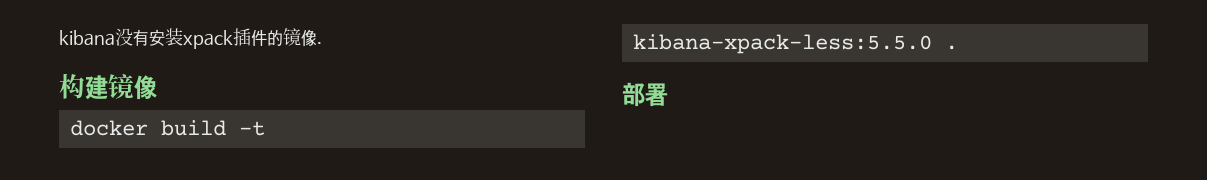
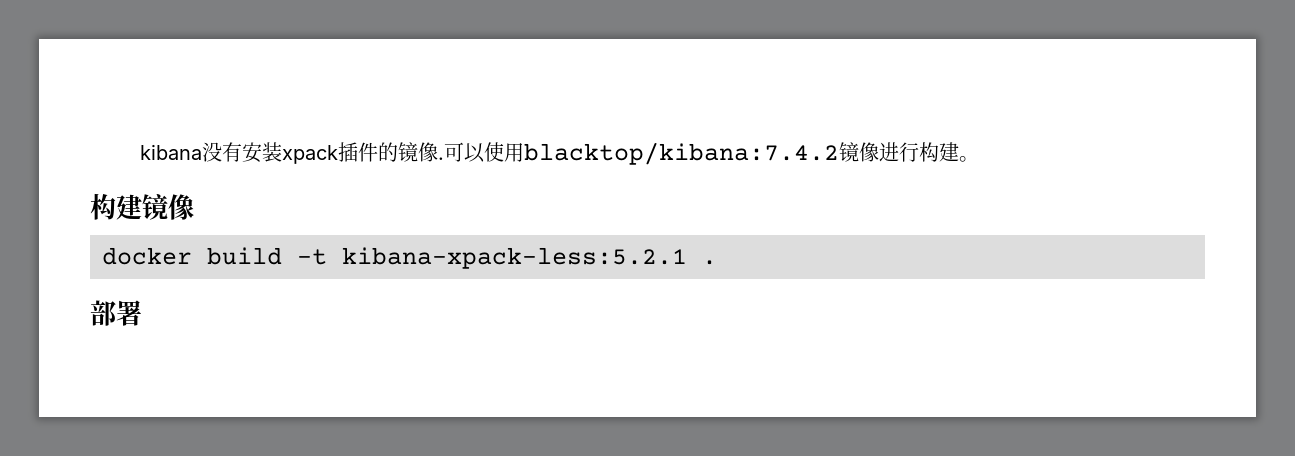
(322, 43) none -> [443,142,979,165] 可以使用blacktop/kibana:7.4.2镜像进行构建。
[632,34,932,54] kibana-xpack-less:5.5.0 -> [342,247,687,269] kibana-xpack-less:5.2.1

